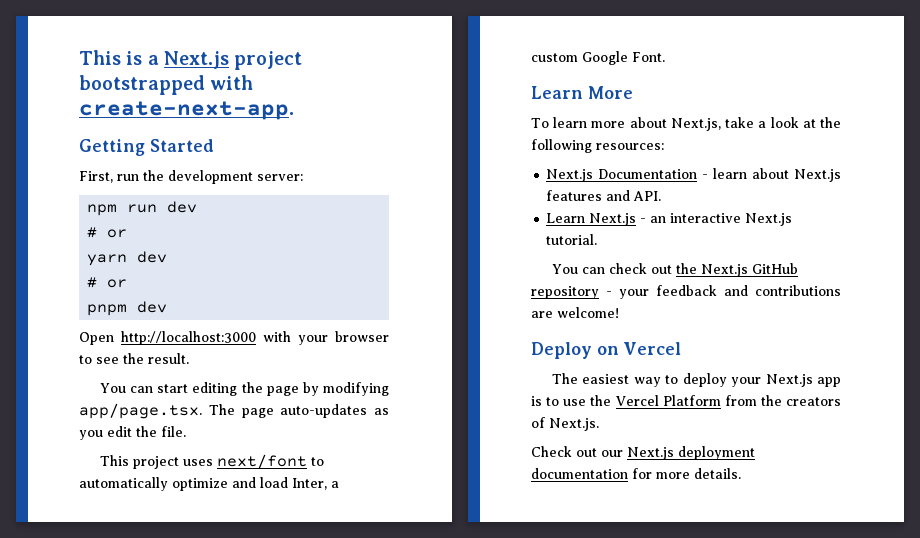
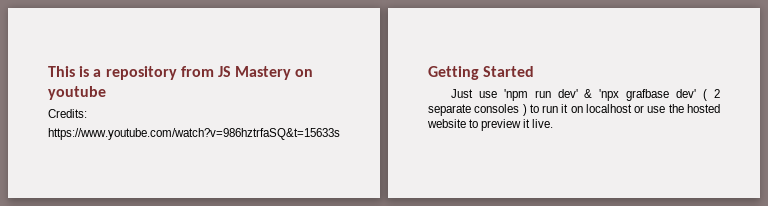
[163,51,303,70] [79,75,254,95] [79,101,294,120] [79,139,214,156] [79,170,303,184] [87,201,198,216] [87,227,128,238] [87,251,168,266] [87,277,128,288] [87,301,168,316] [79,331,389,345] [79,353,189,364] [99,382,389,396] [79,403,389,419] [79,426,186,440] [99,454,324,469] [79,477,339,491] [531,51,665,65] [531,86,633,99] [531,117,841,131] [531,139,664,153] [546,168,841,182] [546,190,662,201] [546,213,793,226] [546,234,598,245] [551,263,798,277] [531,285,841,299] [531,307,619,318] [531,342,682,359] [551,373,841,387] [531,395,841,406] [531,417,599,431] [531,446,755,460] [531,468,741,479] Next.js project bootstrapped with create-next-app. // Getting Started // First, run the development server: // npm run dev // # or // yarn dev // # or // pnpm dev // Open http://localhost:3000 with your browser to see the result. // You can start editing the page by modifying app/page.tsx. The page auto-updates as you edit the file. // This project uses next/font to automatically optimize and load Inter, a custom Google Font. // Learn More // To learn more about Next.js, take a look at the following resources: // Next.js Documentation - learn about Next.js features and API. // Learn Next.js - an interactive Next.js tutorial. // You can check out the Next.js GitHub repository - your feedback and contributions are welcome! // Deploy on Vercel // The easiest way to deploy your Next.js app is to use the Vercel Platform from the creators of Next.js. // Check out our Next.js deployment documentation for more details. -> [105,66,314,80] [48,86,106,100] [48,109,87,118] [48,128,340,140] [428,66,535,80] [450,89,720,101] [428,104,720,116] [427,119,554,131] repository from JS Mastery on youtube // Credits: // https://www.youtube.com/watch?v=986hztrfaSQ&t=15633s // Getting Started // Just use 'npm run dev' & 'npx grafbase dev' ( 2 separate consoles ) to run it on localhost or use the hosted website to preview it live.

